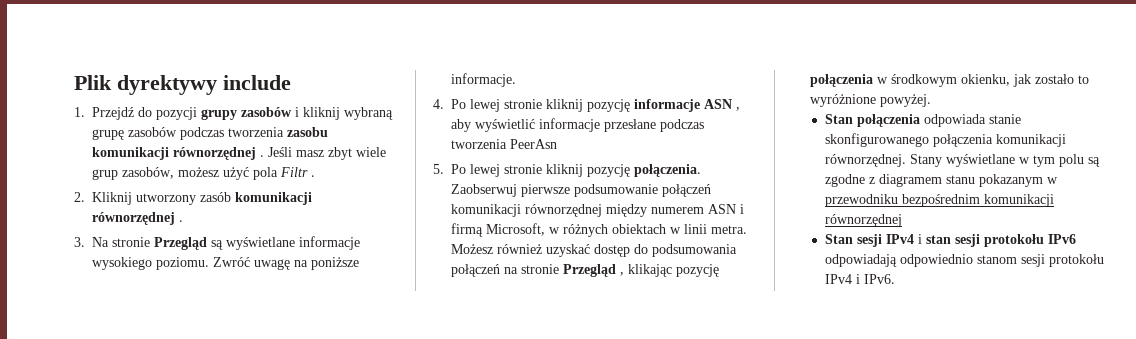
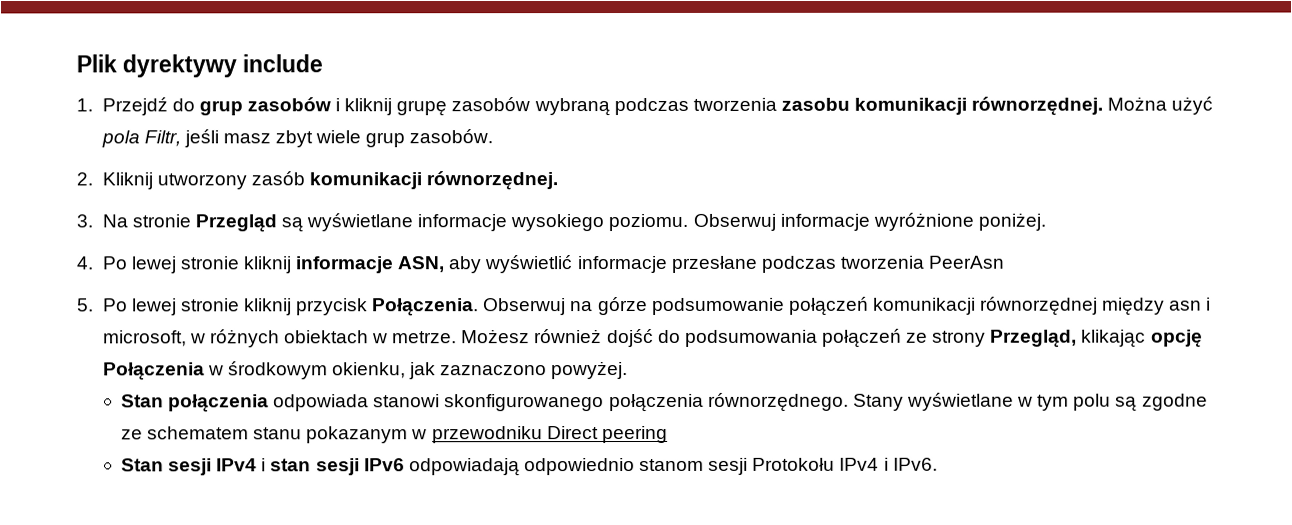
[156,107,237,120] pozycji grupy -> [198,100,243,116] grup
[344,107,393,120] wybraną -> (393, 107) none
(177, 132) none -> [533,98,610,117] wybraną
[173,147,386,160] [92,167,315,180] równorzędnej . Jeśli masz zbyt wiele grup zasobów, możesz użyć pola Filtr . -> [971,96,1214,116] [100,129,494,148] równorzędnej. Można użyć pola Filtr, jeśli masz zbyt wiele grup zasobów.
[92,212,183,225] równorzędnej . -> [426,171,559,191] równorzędnej.
[213,257,359,270] [451,73,516,87] Zwróć uwagę na poniższe informacje. -> [692,212,1046,231] Obserwuj informacje wyróżnione poniżej.
[587,99,740,112] pozycję informacje ASN , -> [295,256,446,274] informacje ASN,
[587,164,701,177] [451,184,570,197] pozycję połączenia. Zaobserwuj pierwsze -> [296,296,648,317] przycisk Połączenia. Obserwuj na górze
[651,204,744,214] [451,223,747,237] [451,244,737,257] [451,264,719,277] [810,74,873,87] numerem ASN i firmą Microsoft, w różnych obiektach w linii metra. Możesz również uzyskać dostęp do podsumowania połączeń na stronie Przegląd , klikając pozycję połączenia -> [1169,297,1212,311] [102,328,1203,348] [102,362,205,381] asn i microsoft, w różnych obiektach w metrze. Możesz również dojść do podsumowania połączeń ze strony Przegląd, klikając opcję Połączenia
[1035,74,1089,84] [810,94,876,107] zostało to wyróżnione -> [440,365,548,376] zaznaczono
[989,114,1022,124] stanie -> [373,394,441,408] stanowi
[996,134,1067,147] [825,154,907,167] komunikacji równorzędnej. -> [707,392,849,412] równorzędnego.
[869,174,943,187] z diagramem -> [120,426,250,440] ze schematem
[902,194,1055,207] [825,214,903,227] bezpośrednim komunikacji równorzędnej -> [546,425,668,444] Direct peering
[984,234,1045,247] protokołu -> (360, 467) none
[1049,254,1105,267] protokołu -> [752,457,836,471] Protokołu

